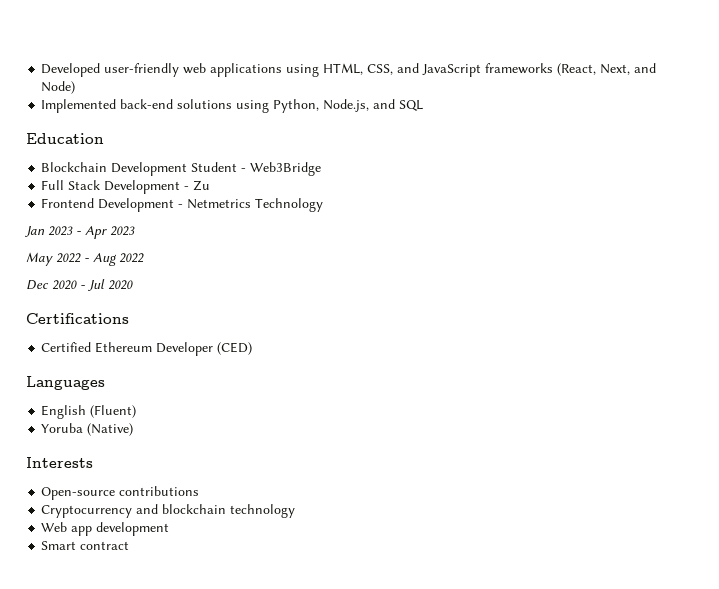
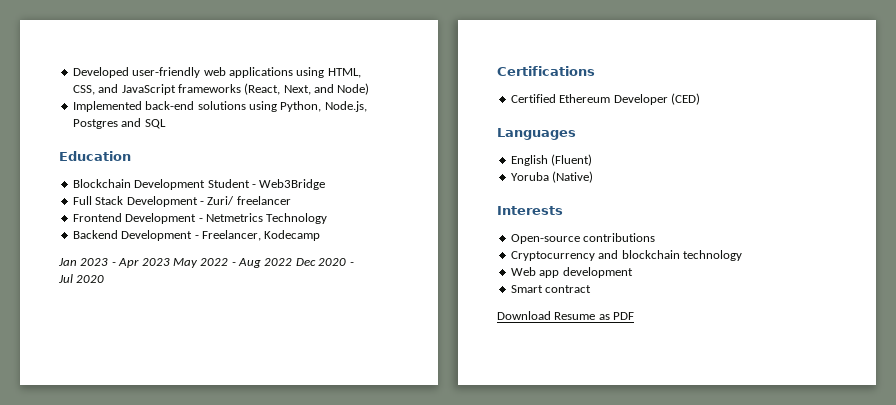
(370, 105) none -> [72,119,118,129] Postgres
[193,180,211,191] Zu -> [207,196,291,205] Zuri/ freelancer
(324, 205) none -> [72,230,321,241] // Backend Development - Freelancer, Kodecamp
(135, 231) // -> (170, 262) none
(144, 258) // -> (293, 262) none
(130, 545) none -> [497,311,635,320] // Download Resume as PDF

